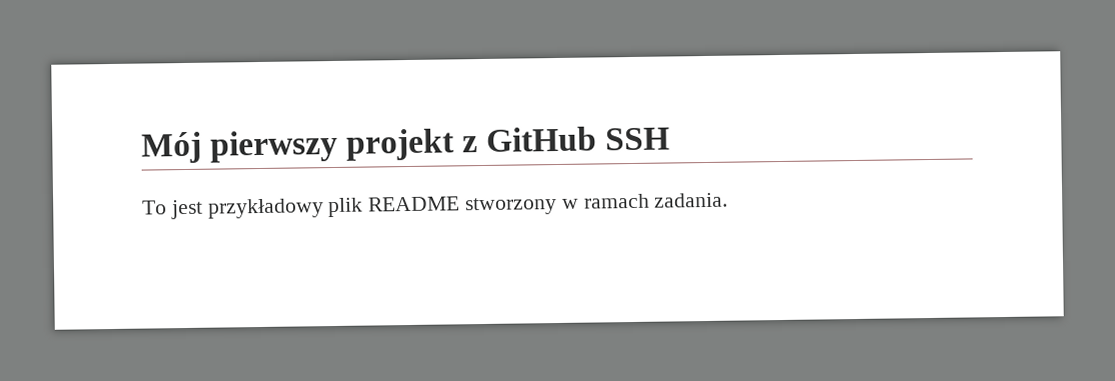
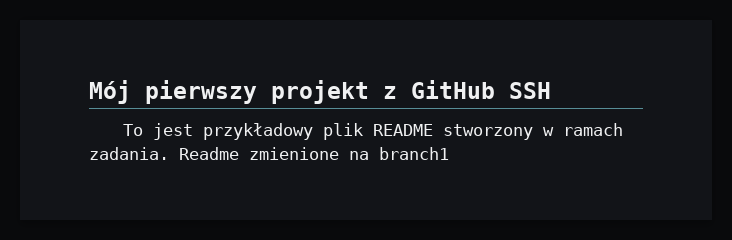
(729, 200) none -> [179,147,449,160] Readme zmienione na branch1

